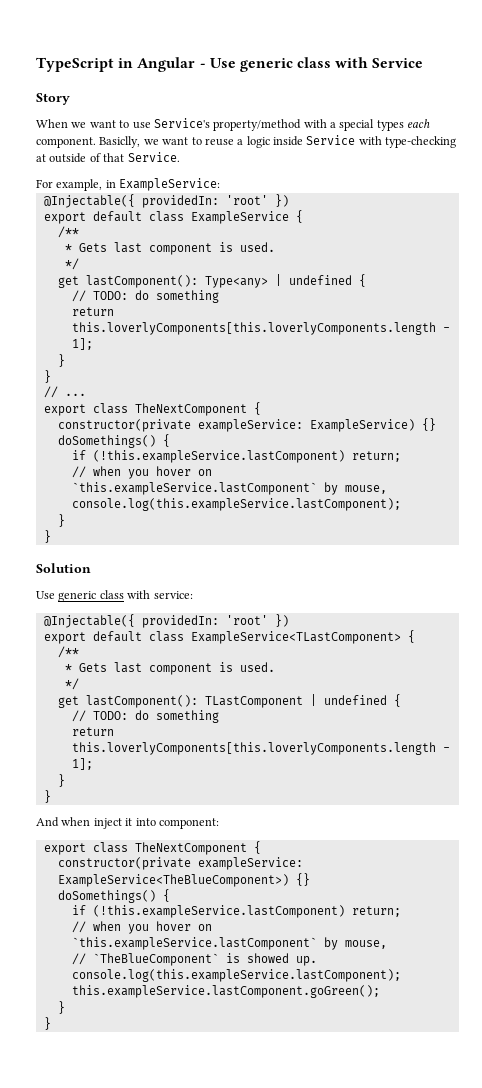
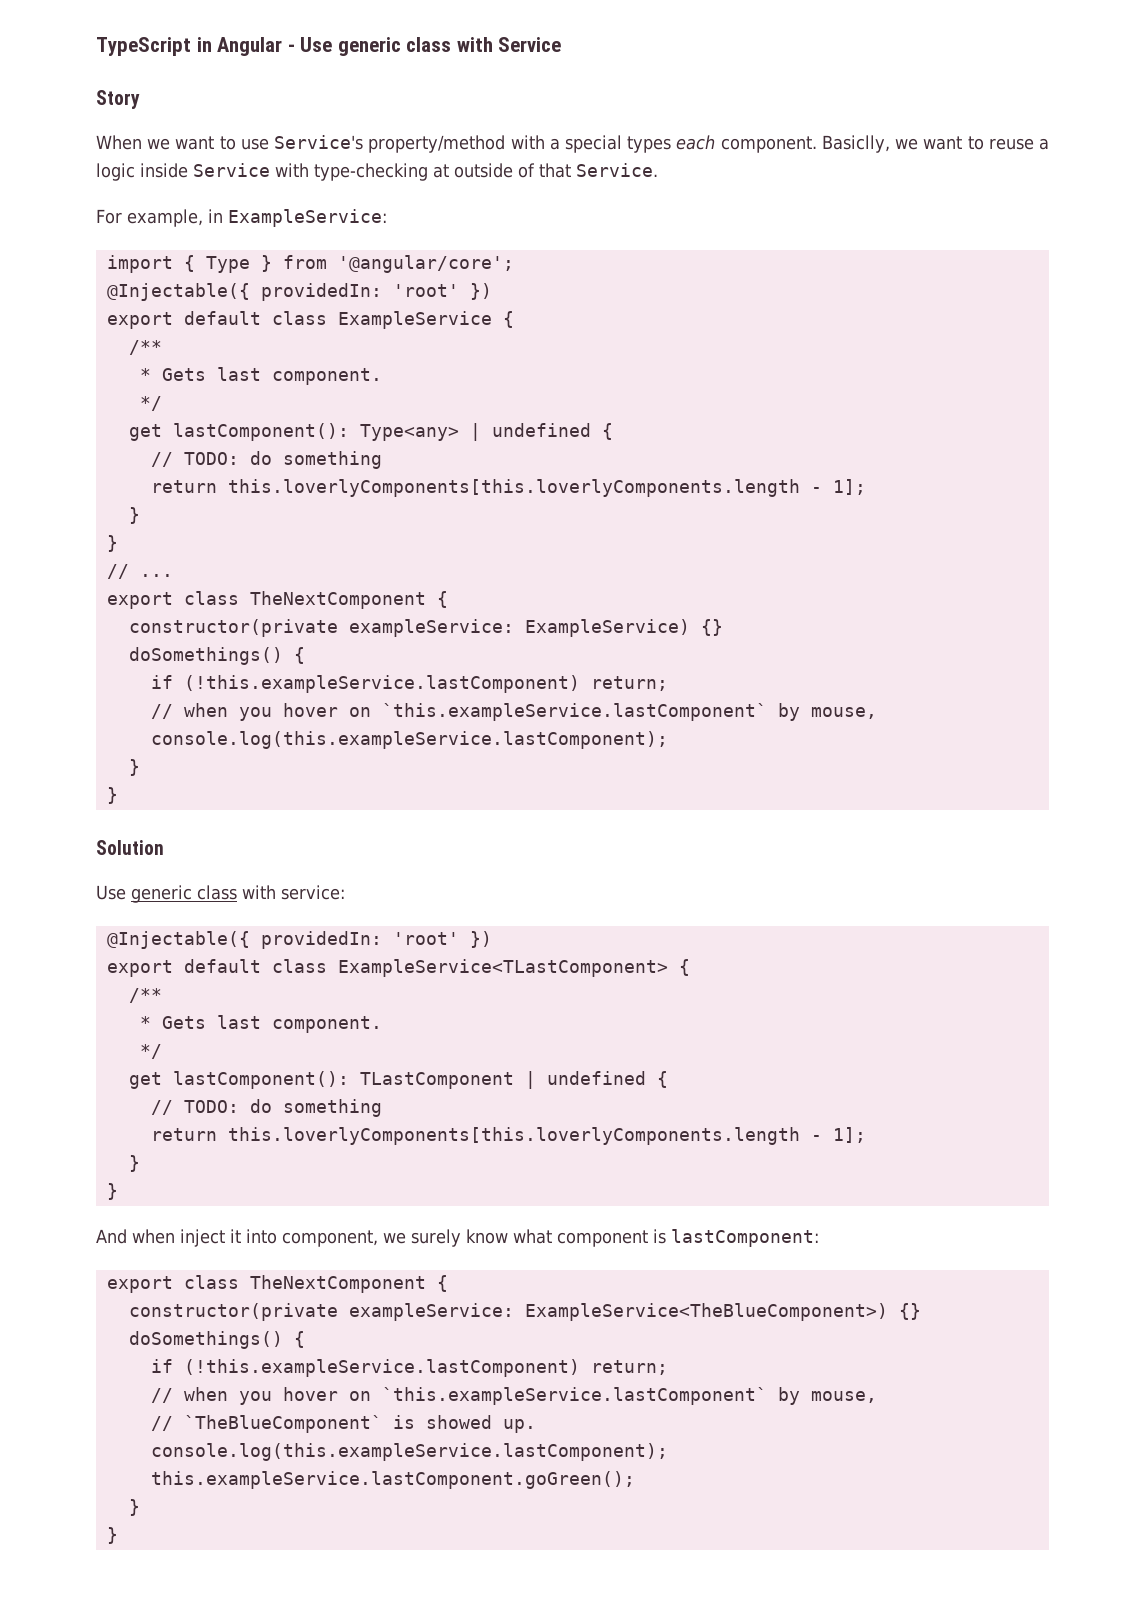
(221, 184) none -> [106,255,514,273] // import { Type } from '@angular/core';
[148,242,275,255] component is used. -> [271,368,382,385] component.
[148,662,275,675] component is used. -> [271,1016,382,1033] component.
[158,818,219,829] component: -> [282,1229,819,1247] component, we surely know what component is lastComponent:

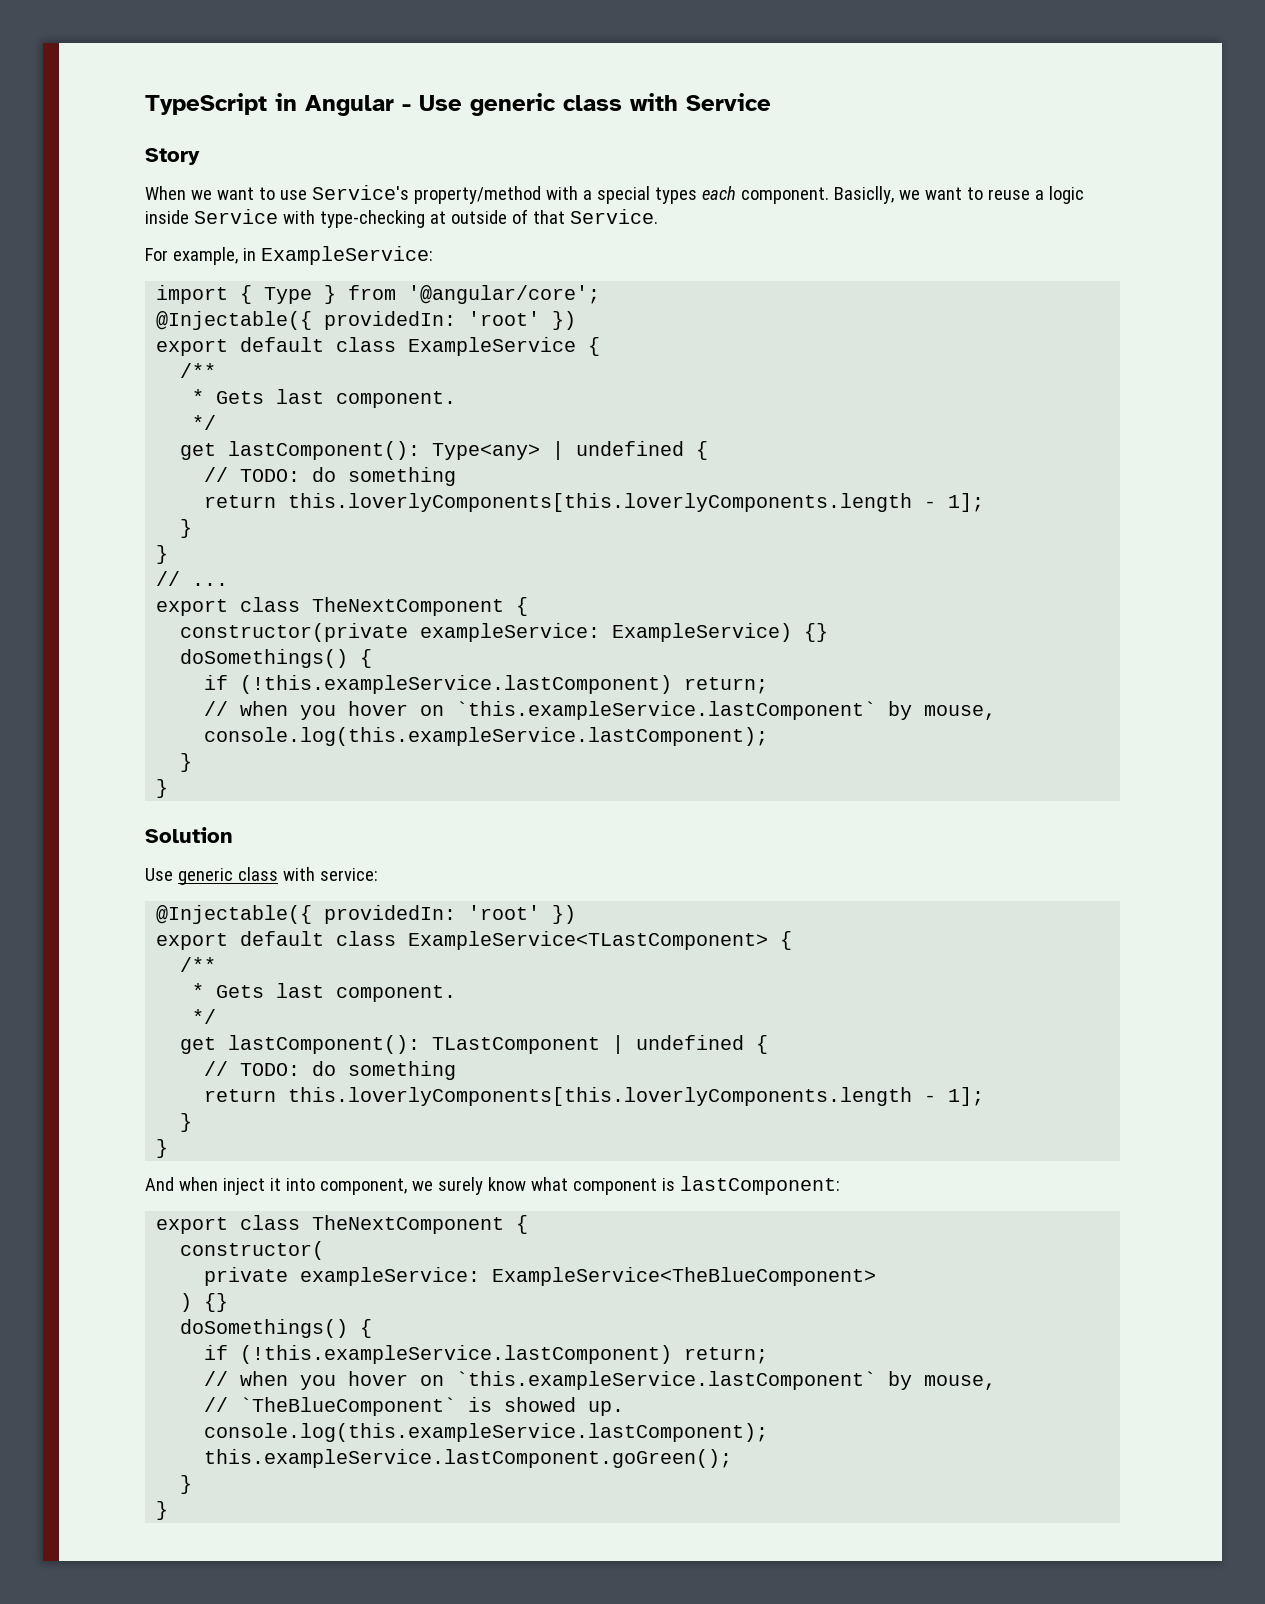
[128,1303,888,1321] constructor(private exampleService: ExampleService<TheBlueComponent>) -> [180,1241,325,1260] [204,1267,877,1286] [180,1293,193,1312] constructor( // private exampleService: ExampleService<TheBlueComponent> // )

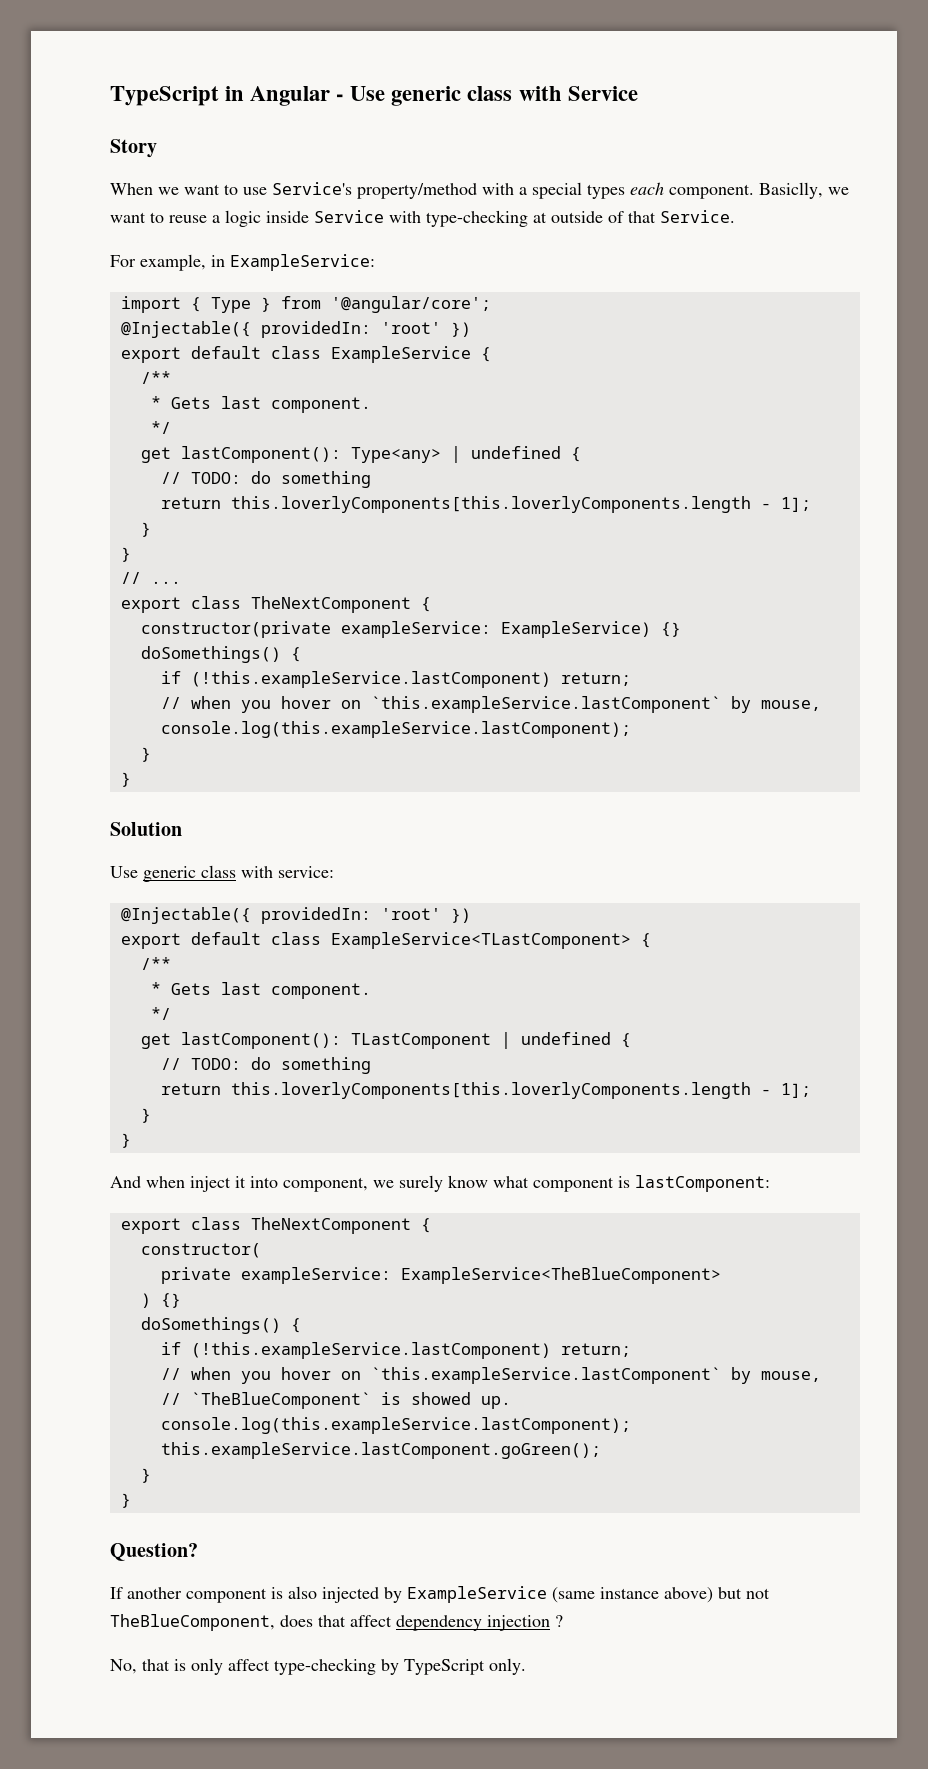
(169, 1510) none -> [110,1543,198,1561] [110,1586,770,1603] [110,1614,563,1631] [110,1658,526,1675] // Question? // If another component is also injected by ExampleService (same instance above) but not TheBlueComponent, does that affect dependency injection ? // No, that is only affect type-checking by TypeScript only.

